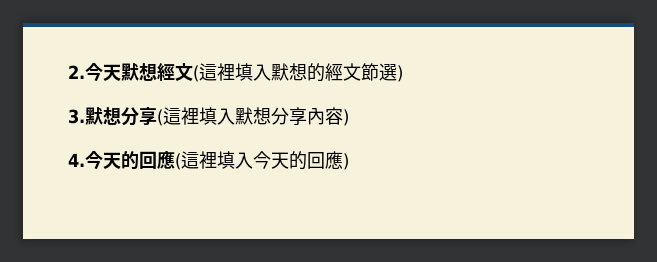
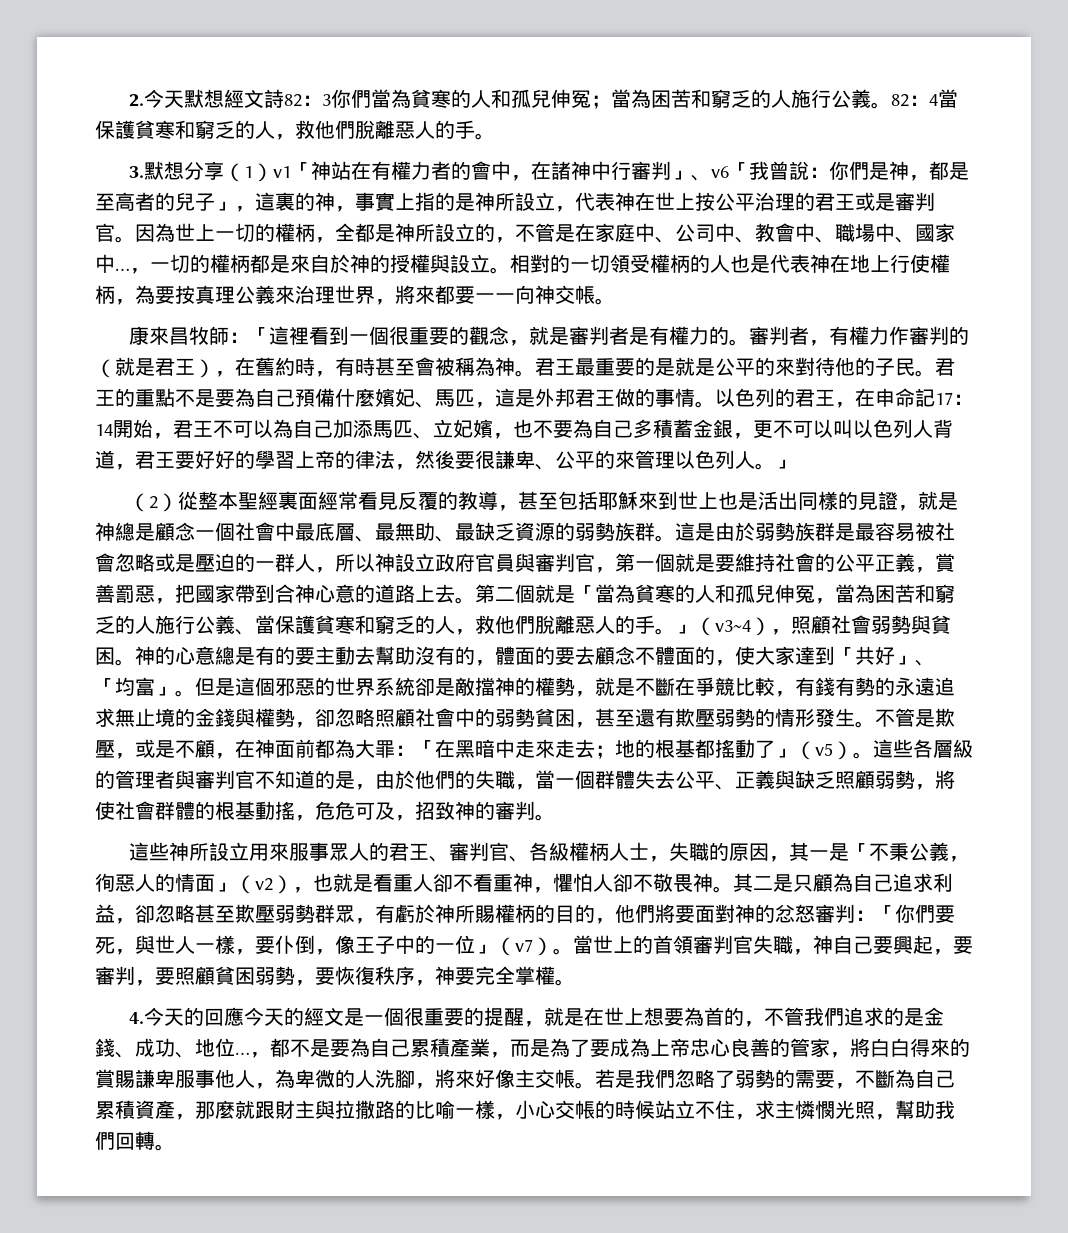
[193,63,403,82] [68,106,349,126] [68,150,349,170] (這裡填入默想的經文節選) // 3.默想分享(這裡填入默想分享內容) // 4.今天的回應(這裡填入今天的回應) -> [264,89,959,109] [95,120,495,140] [129,161,970,182] [95,192,935,212] [95,223,955,243] [95,254,950,274] [95,285,615,305] [129,326,970,346] [95,357,955,378] [95,388,973,408] [95,419,953,439] [95,450,795,470] [129,491,959,512] [95,522,955,542] [95,553,955,573] [95,584,955,604] [95,615,951,636] [95,646,935,666] [95,677,955,697] [95,708,955,728] [95,739,973,760] [95,770,955,790] [95,801,555,821] [129,842,970,862] [95,873,953,894] [95,904,955,924] [95,935,973,956] [95,966,575,986] [129,1007,945,1027] [95,1038,970,1058] [95,1069,955,1089] [95,1100,955,1120] [95,1131,175,1151] 詩82：3你們當為貧寒的人和孤兒伸冤；當為困苦和窮乏的人施行公義。82：4當保護貧寒和窮乏的人，救他們脫離惡人的手。 // 3.默想分享（1）v1「神站在有權力者的會中，在諸神中行審判」、v6「我曾說：你們是神，都是至高者的兒子」，這裏的神，事實上指的是神所設立，代表神在世上按公平治理的君王或是審判官。因為世上一切的權柄，全都是神所設立的，不管是在家庭中、公司中、教會中、職場中、國家中…，一切的權柄都是來自於神的授權與設立。相對的一切領受權柄的人也是代表神在地上行使權柄，為要按真理公義來治理世界，將來都要一一向神交帳。 // 康來昌牧師：「這裡看到一個很重要的觀念，就是審判者是有權力的。審判者，有權力作審判的（就是君王），在舊約時，有時甚至會被稱為神。君王最重要的是就是公平的來對待他的子民。君王的重點不是要為自己預備什麼嬪妃、馬匹，這是外邦君王做的事情。以色列的君王，在申命記17：14開始，君王不可以為自己加添馬匹、立妃嬪，也不要為自己多積蓄金銀，更不可以叫以色列人背道，君王要好好的學習上帝的律法，然後要很謙卑、公平的來管理以色列人。」 // （2）從整本聖經裏面經常看見反覆的教導，甚至包括耶穌來到世上也是活出同樣的見證，就是神總是顧念一個社會中最底層、最無助、最缺乏資源的弱勢族群。這是由於弱勢族群是最容易被社會忽略或是壓迫的一群人，所以神設立政府官員與審判官，第一個就是要維持社會的公平正義，賞善罰惡，把國家帶到合神心意的道路上去。第二個就是「當為貧寒的人和孤兒伸冤，當為困苦和窮乏的人施行公義、當保護貧寒和窮乏的人，救他們脫離惡人的手。」（v3~4），照顧社會弱勢與貧困。神的心意總是有的要主動去幫助沒有的，體面的要去顧念不體面的，使大家達到「共好」、「均富」。但是這個邪惡的世界系統卻是敵擋神的權勢，就是不斷在爭競比較，有錢有勢的永遠追求無止境的金錢與權勢，卻忽略照顧社會中的弱勢貧困，甚至還有欺壓弱勢的情形發生。不管是欺壓，或是不顧，在神面前都為大罪：「在黑暗中走來走去；地的根基都搖動了」（v5）。這些各層級的管理者與審判官不知道的是，由於他們的失職，當一個群體失去公平、正義與缺乏照顧弱勢，將使社會群體的根基動搖，危危可及，招致神的審判。 // 這些神所設立用來服事眾人的君王、審判官、各級權柄人士，失職的原因，其一是「不秉公義，徇惡人的情面」（v2），也就是看重人卻不看重神，懼怕人卻不敬畏神。其二是只顧為自己追求利益，卻忽略甚至欺壓弱勢群眾，有虧於神所賜權柄的目的，他們將要面對神的忿怒審判：「你們要死，與世人一樣，要仆倒，像王子中的一位」（v7）。當世上的首領審判官失職，神自己要興起，要審判，要照顧貧困弱勢，要恢復秩序，神要完全掌權。 // 4.今天的回應今天的經文是一個很重要的提醒，就是在世上想要為首的，不管我們追求的是金錢、成功、地位…，都不是要為自己累積產業，而是為了要成為上帝忠心良善的管家，將白白得來的賞賜謙卑服事他人，為卑微的人洗腳，將來好像主交帳。若是我們忽略了弱勢的需要，不斷為自己累積資產，那麼就跟財主與拉撒路的比喻一樣，小心交帳的時候站立不住，求主憐憫光照，幫助我們回轉。

